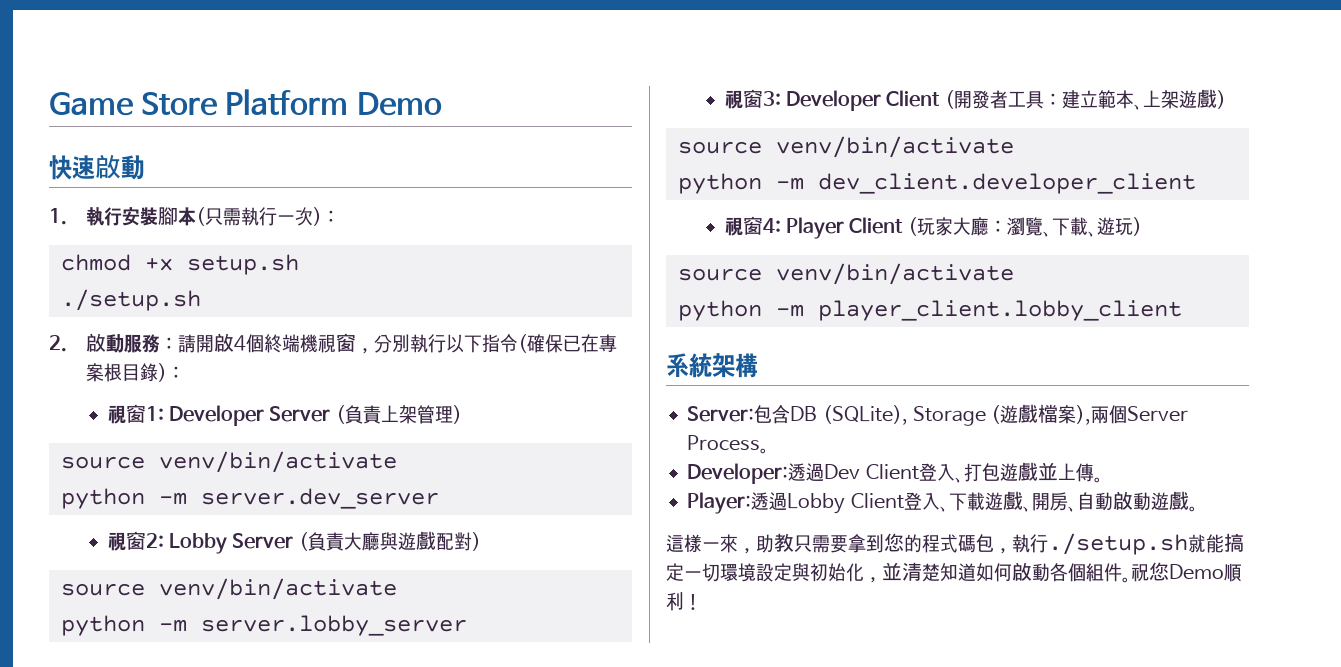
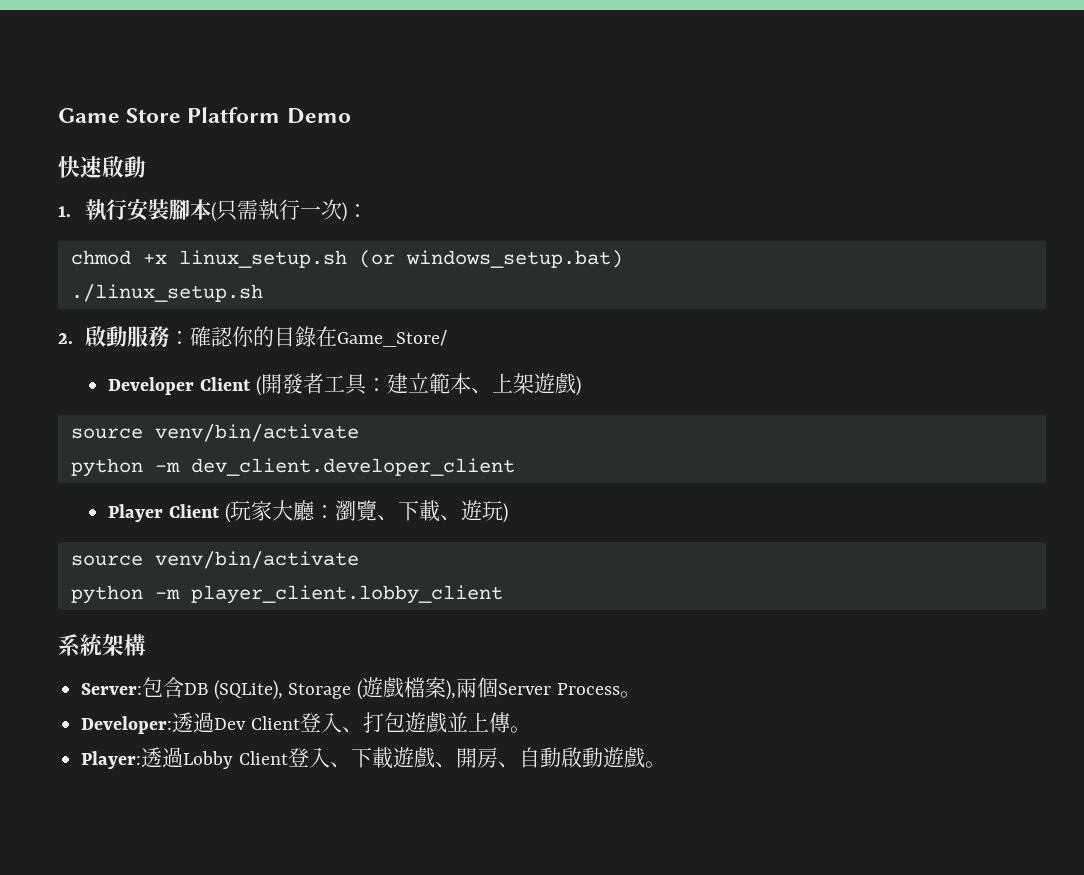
[186,254,299,275] [60,289,201,311] setup.sh // ./setup.sh -> [178,250,623,268] [70,284,263,302] linux_setup.sh (or windows_setup.bat) // ./linux_setup.sh
[178,333,618,354] [86,363,186,382] [107,404,462,426] [60,451,397,473] [60,488,439,509] [107,531,481,554] [60,578,397,600] [60,615,467,636] [724,89,781,109] 請開啟4個終端機視窗，分別執行以下指令(確保已在專案根目錄)： // 視窗1: Developer Server (負責上架管理) // source venv/bin/activate // python -m server.dev_server // 視窗2: Lobby Server (負責大廳與遊戲配對) // source venv/bin/activate // python -m server.lobby_server // 視窗3: -> [190,326,448,347] 確認你的目錄在Game_Store/ //
[724,216,781,236] 視窗4: -> (515, 467) none
[666,533,1244,555] [666,562,1242,583] [666,592,702,611] // 這樣一來，助教只需要拿到您的程式碼包，執行./setup.sh就能搞定一切環境設定與初始化，並清楚知道如何啟動各個組件。祝您Demo順利！ -> (666, 764) none

